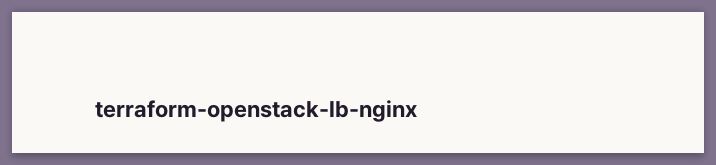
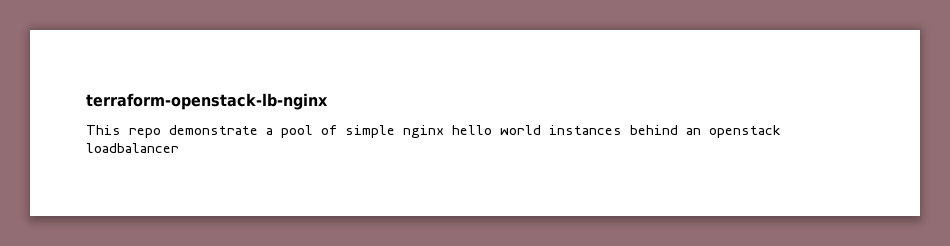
(417, 111) none -> [86,125,781,138] [86,143,179,153] // This repo demonstrate a pool of simple nginx hello world instances behind an openstack loadbalancer

